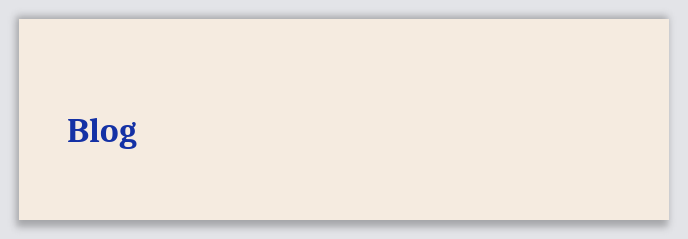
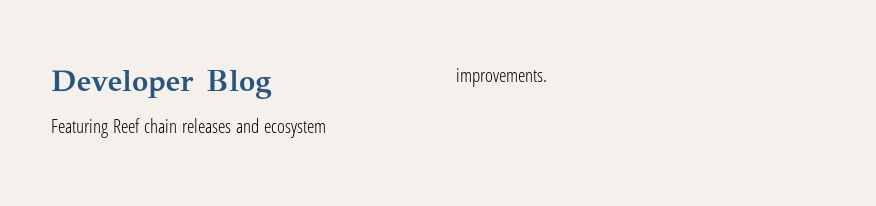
(67, 133) none -> [51,70,194,98] Developer
(137, 133) none -> [51,118,326,138] [456,68,547,87] // Featuring Reef chain releases and ecosystem improvements.

